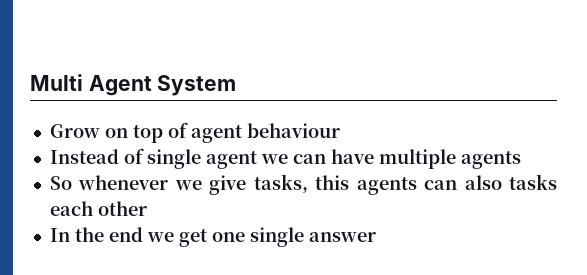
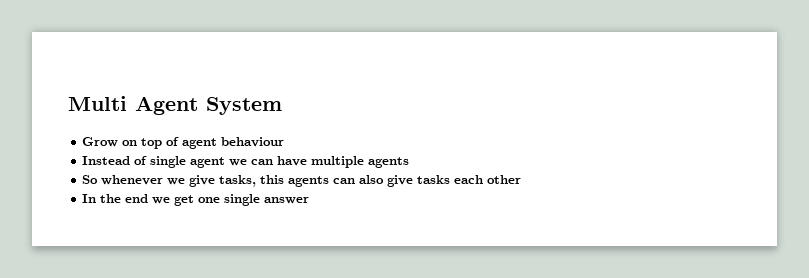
(502, 182) none -> [387,175,414,187] give

